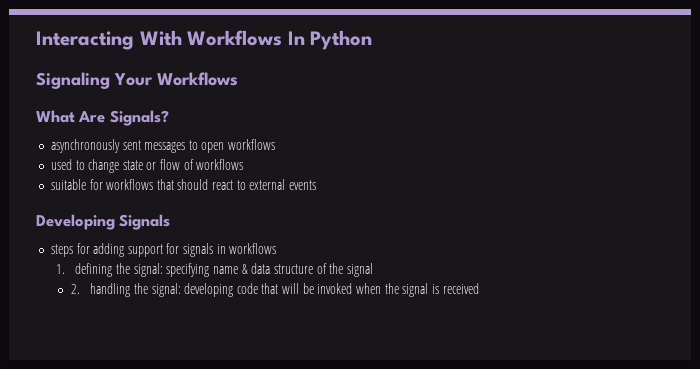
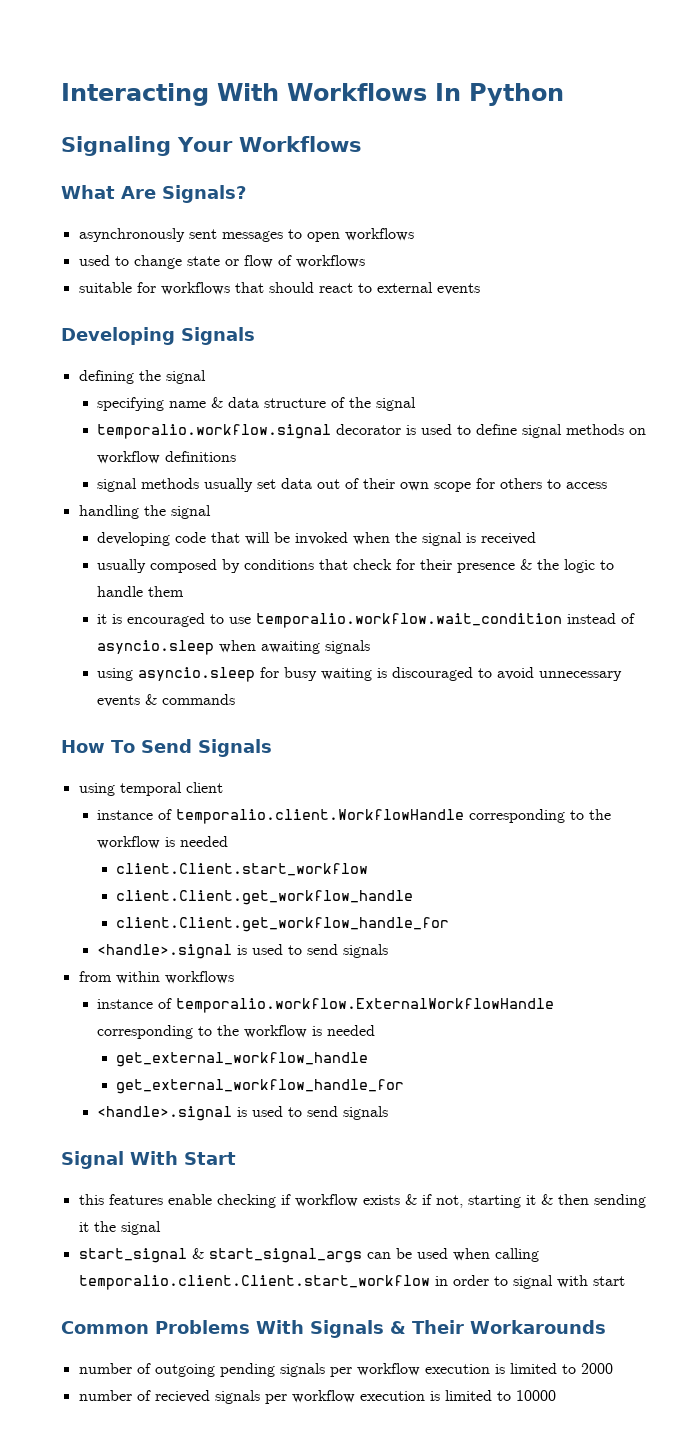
[50,243,277,257] [55,264,65,274] steps for adding support for signals in workflows // 1. -> (255, 336) none
[133,263,163,277] signal: -> [165,370,206,384] signal //
[70,284,80,294] 2. -> [97,424,647,439] [97,451,237,464] [97,478,608,492] temporalio.workflow.signal decorator is used to define signal methods on workflow definitions // signal methods usually set data out of their own scope for others to access //
[151,283,181,297] signal: -> [170,505,211,519] signal //
(479, 288) none -> [97,559,615,573] [97,586,185,597] [97,613,636,628] [97,640,371,655] [97,667,623,682] [97,694,236,707] [61,739,272,757] [78,782,223,796] [97,809,612,824] [97,836,229,849] [116,863,369,876] [116,890,414,905] [116,917,450,932] [97,944,389,959] [78,971,234,984] [97,998,555,1013] [97,1025,376,1039] [116,1052,369,1067] [116,1079,405,1094] [97,1106,389,1121] [61,1151,236,1169] [78,1194,646,1208] [78,1221,161,1235] [78,1248,539,1263] [78,1275,625,1290] [61,1320,606,1338] [78,1363,613,1377] [78,1390,556,1404] // usually composed by conditions that check for their presence & the logic to handle them // it is encouraged to use temporalio.workflow.wait_condition instead of asyncio.sleep when awaiting signals // using asyncio.sleep for busy waiting is discouraged to avoid unnecessary events & commands // How To Send Signals // using temporal client // instance of temporalio.client.WorkflowHandle corresponding to the workflow is needed // client.Client.start_workflow // client.Client.get_workflow_handle // client.Client.get_workflow_handle_for // <handle>.signal is used to send signals // from within workflows // instance of temporalio.workflow.ExternalWorkflowHandle corresponding to the workflow is needed // get_external_workflow_handle // get_external_workflow_handle_for // <handle>.signal is used to send signals // Signal With Start // this features enable checking if workflow exists & if not, starting it & then sending it the signal // start_signal & start_signal_args can be used when calling temporalio.client.Client.start_workflow in order to signal with start // Common Problems With Signals & Their Workarounds // number of outgoing pending signals per workflow execution is limited to 2000 // number of recieved signals per workflow execution is limited to 10000

